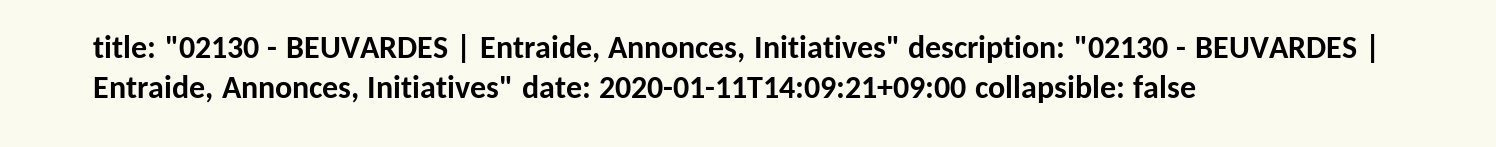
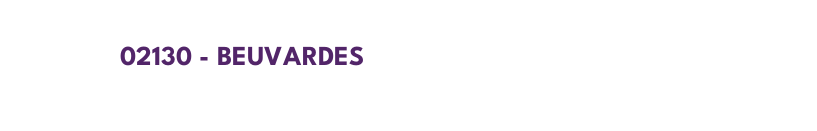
[93,34,1381,63] [93,75,1197,103] title: "02130 - BEUVARDES | Entraide, Annonces, Initiatives" description: "02130 - BEUVARDES | Entraide, Annonces, Initiatives" date: 2020-01-11T14:09:21+09:00 collapsible: false -> [120,46,364,66] 02130 - BEUVARDES

